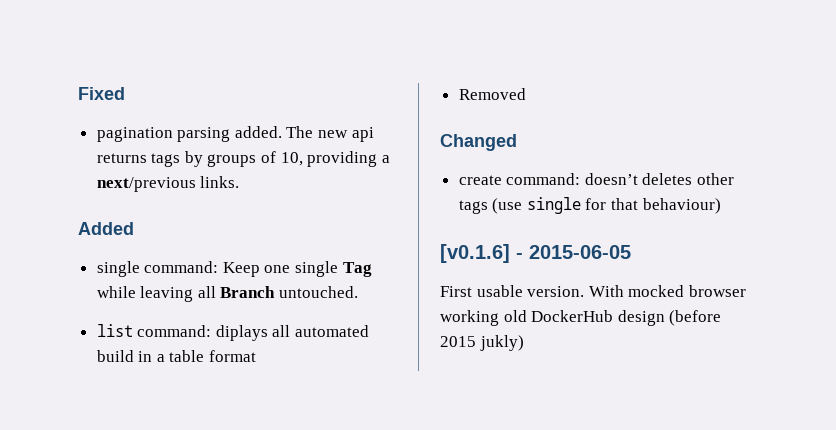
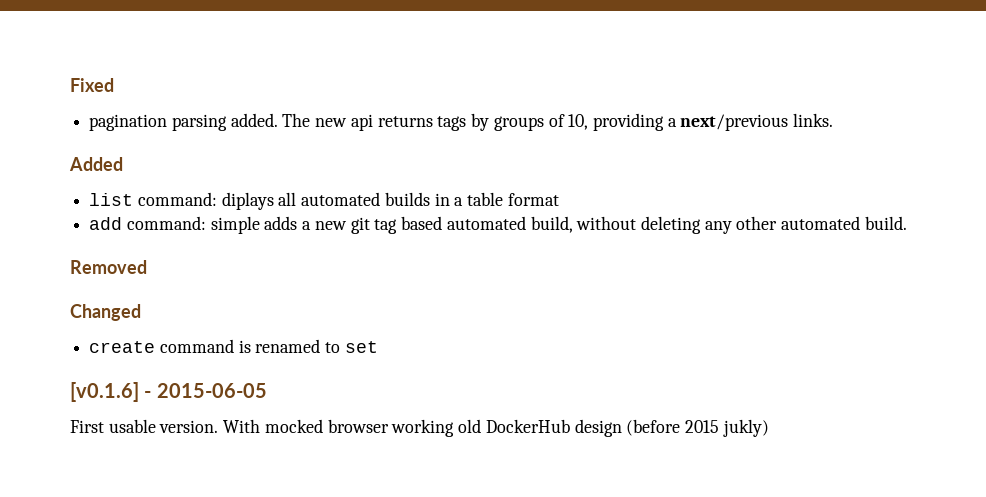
[96,261,372,277] [96,286,359,302] // single command: Keep one single Tag while leaving all Branch untouched. -> (123, 164) none
[96,350,134,362] build -> [384,192,430,206] builds
[458,88,526,100] [440,134,517,151] [458,173,735,185] [458,197,721,214] Removed // Changed // create command: doesn’t deletes other tags (use single for that behaviour) -> [89,216,907,234] [70,260,147,274] [70,304,141,321] [89,339,378,353] add command: simple adds a new git tag based automated build, without deleting any other automated build. // Removed // Changed // create command is renamed to set

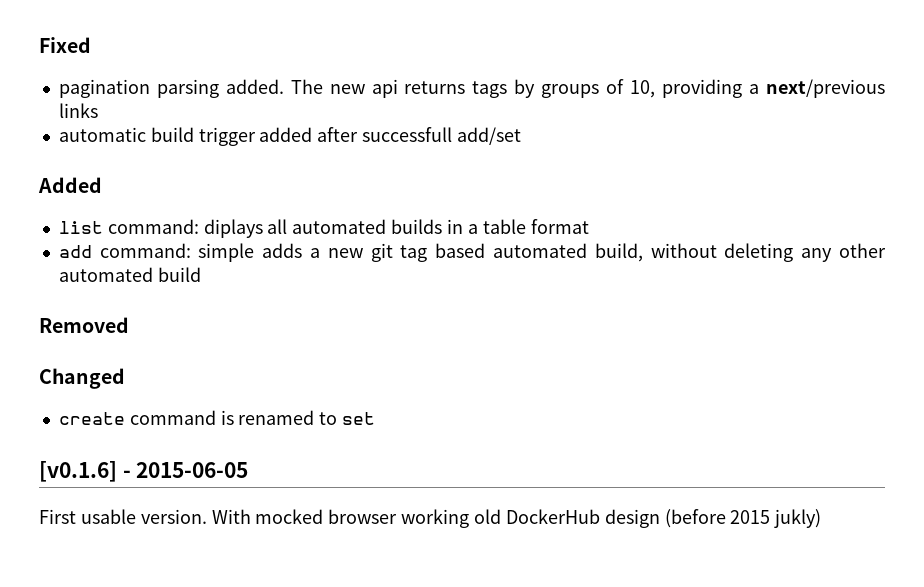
[793,113,834,127] links. -> [58,103,98,118] [58,127,521,146] links // automatic build trigger added after successfull add/set
[864,216,907,230] build. -> [157,267,201,282] build

